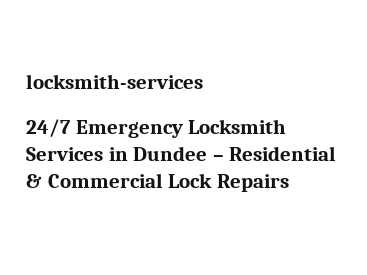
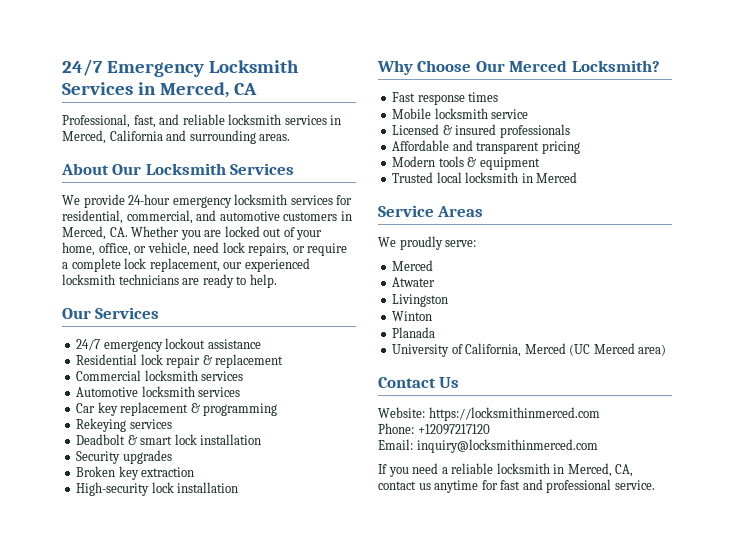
[26,74,203,89] locksmith-services // -> (62, 67) none
[133,146,337,161] [26,173,289,192] Dundee – Residential & Commercial Lock Repairs -> [159,82,257,98] [62,114,342,128] [62,130,291,144] [61,163,295,175] [62,194,353,208] [62,210,352,224] [62,226,323,240] [62,242,348,256] [62,258,310,272] [62,274,277,288] [62,307,160,319] [76,338,261,352] [76,354,284,368] [76,370,244,381] [76,386,241,397] [76,402,278,416] [76,418,172,432] [76,434,262,445] [76,450,172,464] [76,466,195,480] [76,482,239,496] [377,60,660,75] [392,92,499,105] [392,108,529,119] [392,124,570,138] [392,140,580,154] [392,156,540,170] [392,172,578,183] [378,205,484,217] [378,236,477,250] [392,260,434,271] [392,277,436,287] [392,294,449,307] [392,311,433,321] [392,327,436,338] [392,343,667,357] [378,377,460,388] [378,407,600,421] [378,423,490,435] [378,439,598,453] [378,463,634,477] [378,479,655,493] Merced, CA // Professional, fast, and reliable locksmith services in Merced, California and surrounding areas. // About Our Locksmith Services // We provide 24-hour emergency locksmith services for residential, commercial, and automotive customers in Merced, CA. Whether you are locked out of your home, office, or vehicle, need lock repairs, or require a complete lock replacement, our experienced locksmith technicians are ready to help. // Our Services // 24/7 emergency lockout assistance // Residential lock repair & replacement // Commercial locksmith services // Automotive locksmith services // Car key replacement & programming // Rekeying services // Deadbolt & smart lock installation // Security upgrades // Broken key extraction // High-security lock installation // Why Choose Our Merced Locksmith? // Fast response times // Mobile locksmith service // Licensed & insured professionals // Affordable and transparent pricing // Modern tools & equipment // Trusted local locksmith in Merced // Service Areas // We proudly serve: // Merced // Atwater // Livingston // Winton // Planada // University of California, Merced (UC Merced area) // Contact Us // Website: https://locksmithinmerced.com // Phone: +12097217120 // Email: inquiry@locksmithinmerced.com // If you need a reliable locksmith in Merced, CA, contact us anytime for fast and professional service.

